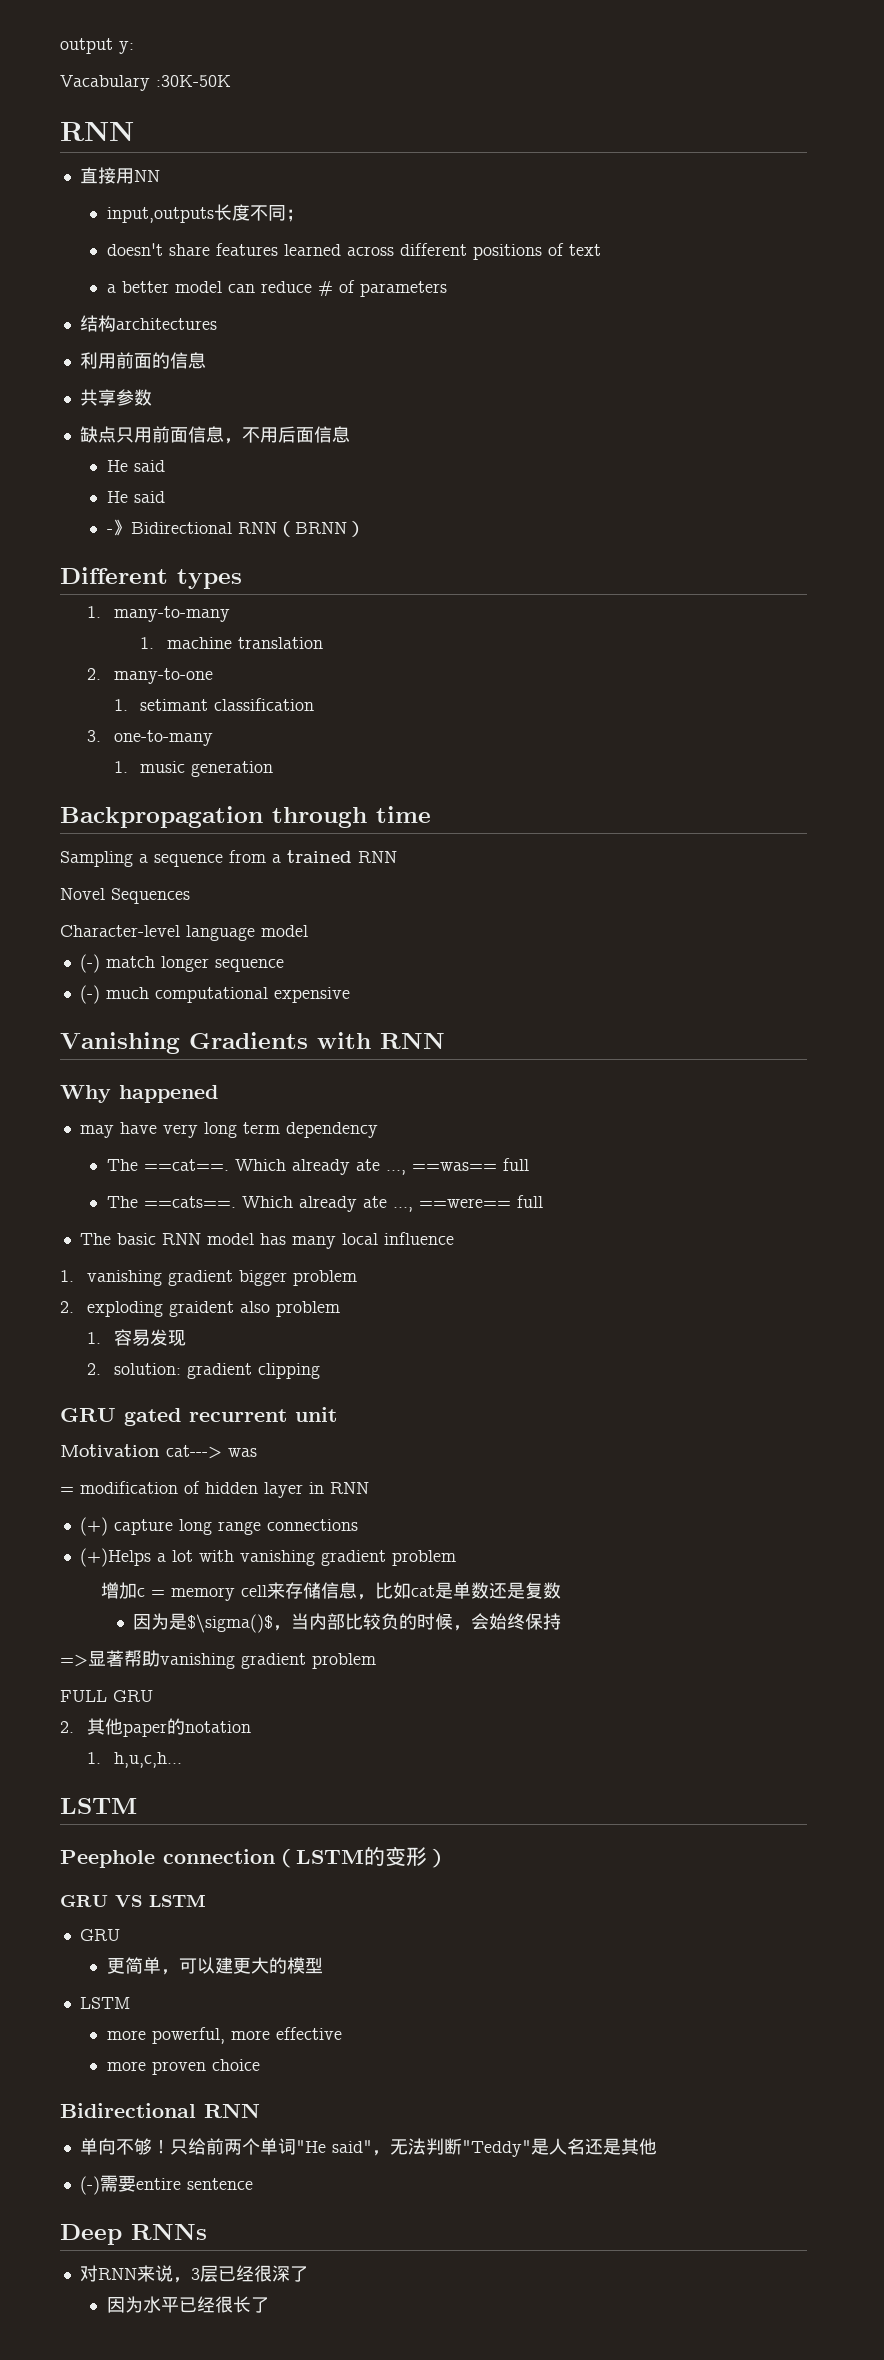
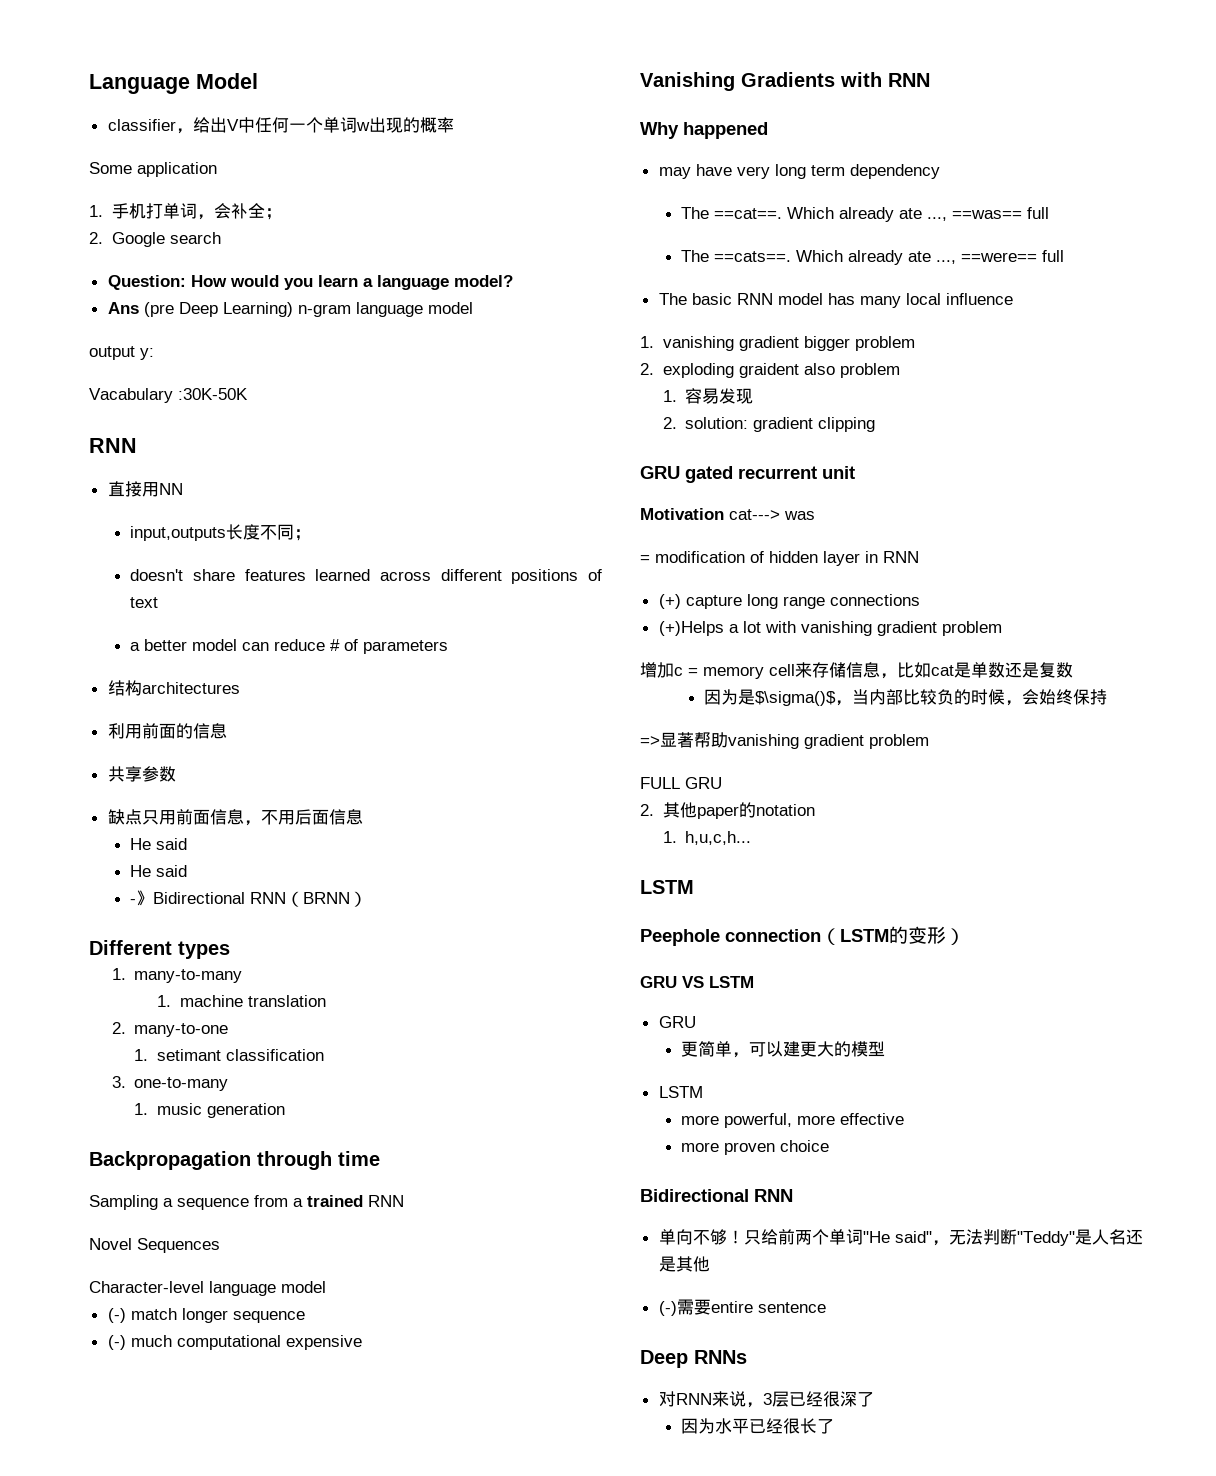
(60, 46) none -> [89,73,258,94] [107,117,454,134] [89,162,217,177] [89,203,282,220] [89,232,221,247] [107,275,513,290] [107,302,473,317] Language Model // classifier，给出V中任何一个单词w出现的概率 // Some application // 1.手机打单词，会补全； // 2. Google search // Question: How would you learn a language model? // Ans (pre Deep Learning) n-gram language model //

